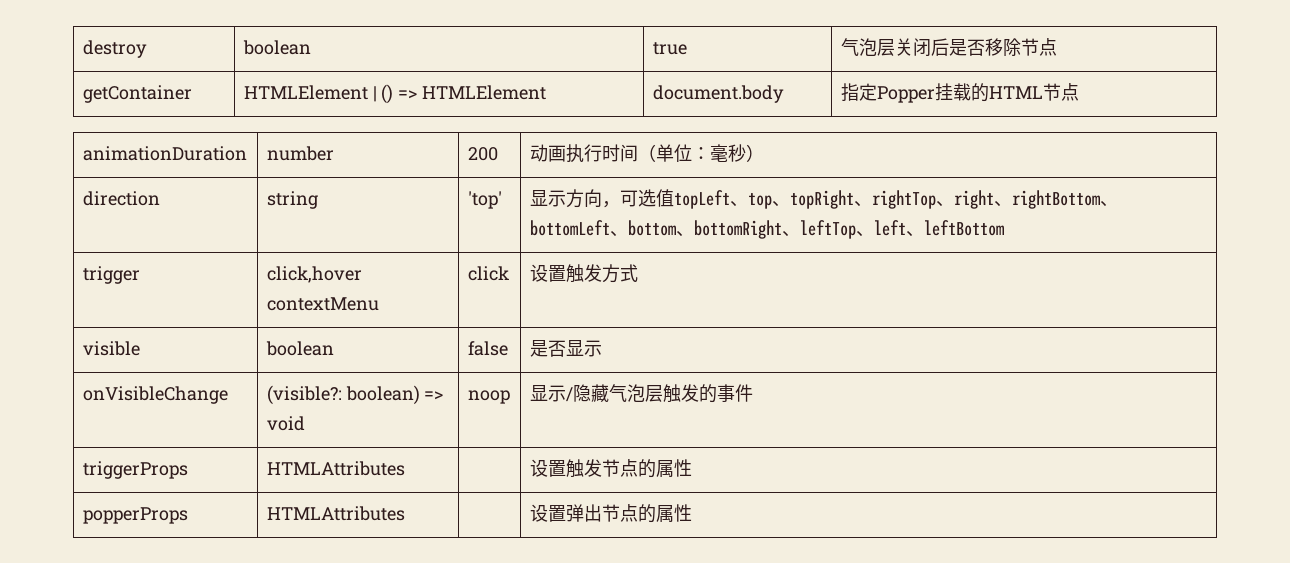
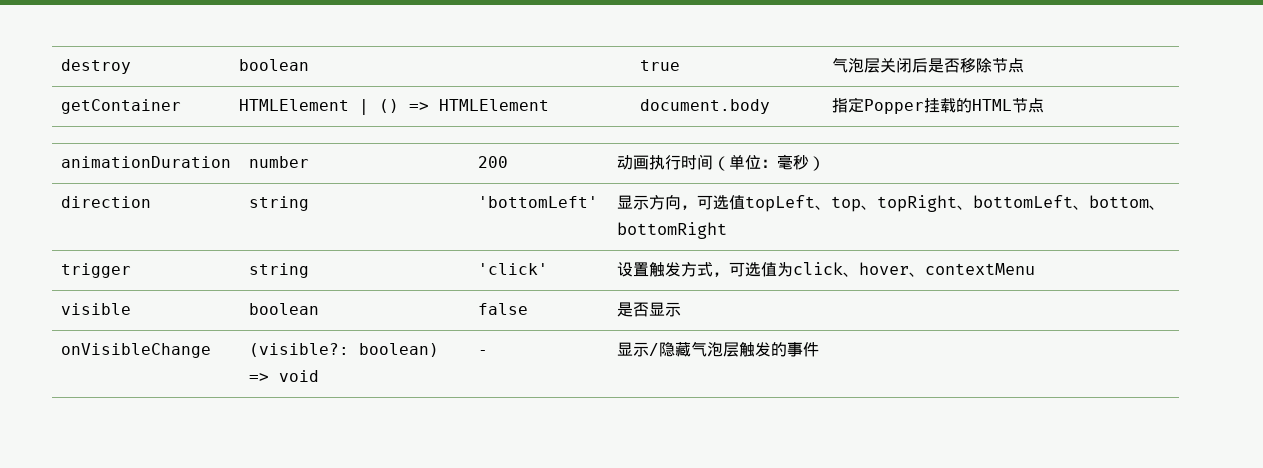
[467,191,502,209] 'top' -> [477,196,598,208] 'bottomLeft'
[871,190,1118,209] rightTop、right、rightBottom、 -> (973, 207) none
[781,220,1004,239] [82,266,140,284] [266,266,362,283] [266,297,379,311] [467,266,509,281] [529,264,638,283] 、leftTop、left、leftBottom // trigger | click,hover contextMenu | click | 设置触发方式 -> [60,263,131,278] [248,263,309,278] [477,263,548,275] [616,262,1035,277] // trigger | string | 'click' | 设置触发方式，可选值为click、hover、contextMenu
[467,390,510,404] noop -> [477,350,488,355] -
[82,461,188,479] [266,461,405,476] [529,459,692,478] [82,507,188,524] [266,506,405,521] [529,504,692,523] // triggerProps | HTMLAttributes | | 设置触发节点的属性 // popperProps | HTMLAttributes | | 设置弹出节点的属性 -> (819, 349) none

